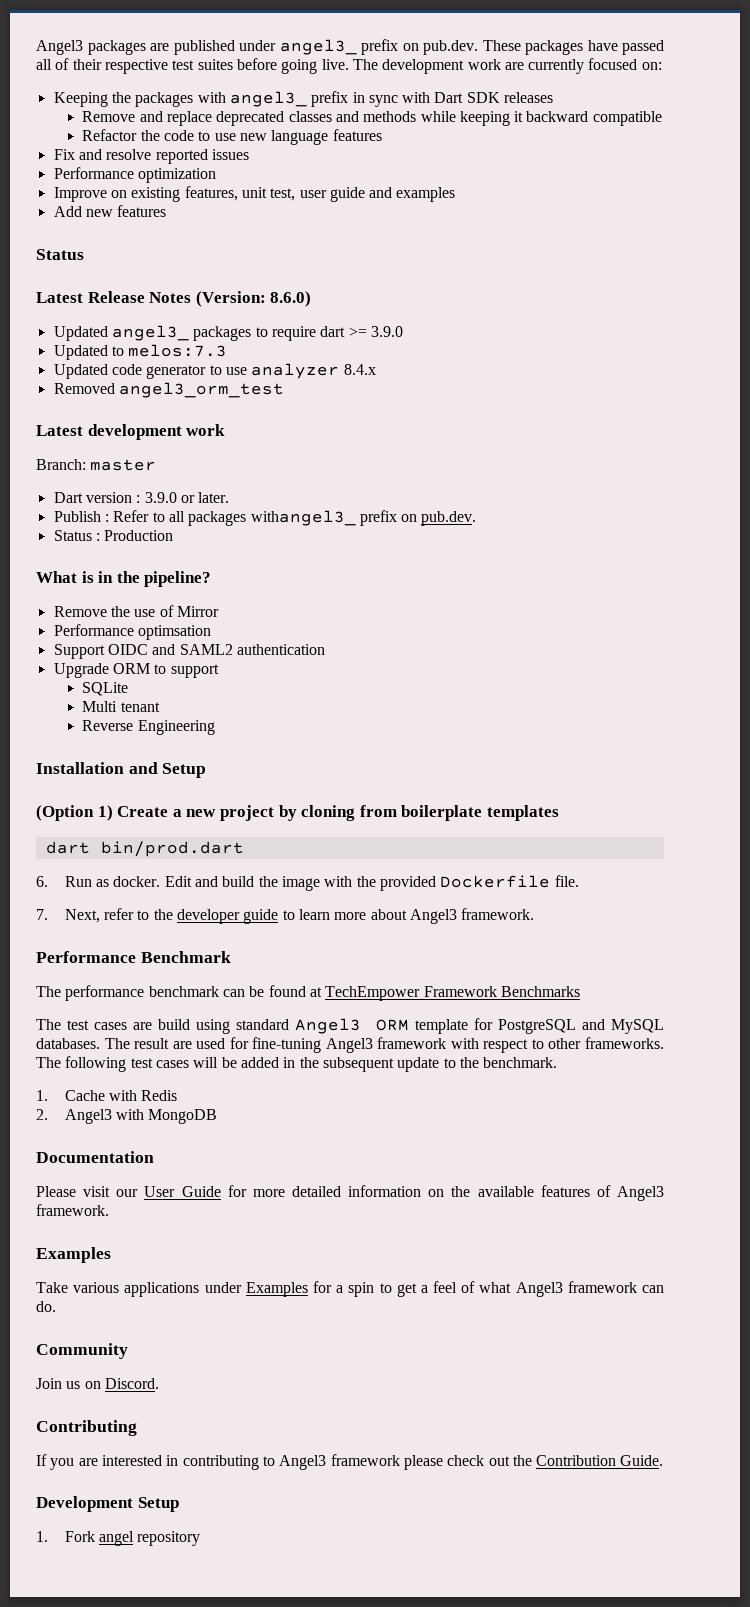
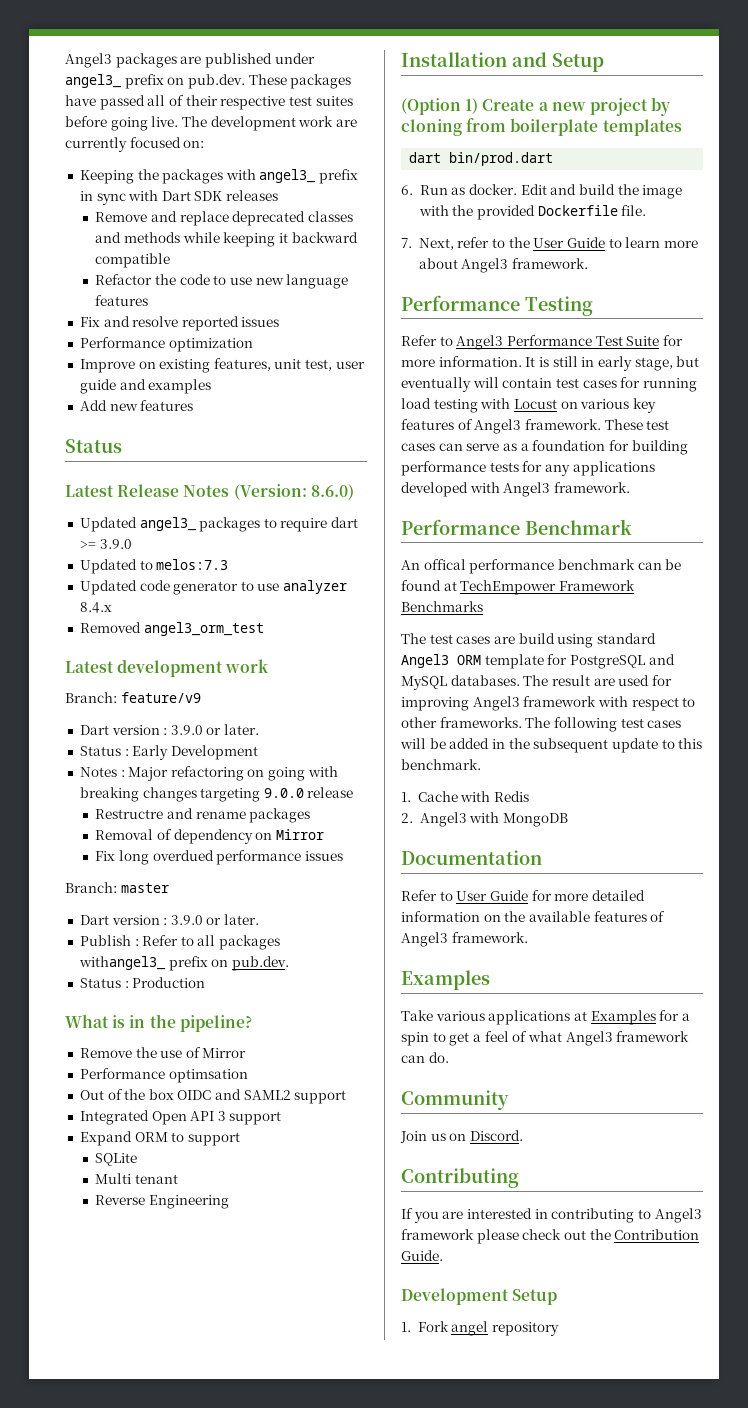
(226, 430) none -> [65,692,201,703] [79,724,260,735] [79,745,258,760] [79,766,338,781] [79,787,354,802] [95,808,311,823] [95,829,325,844] [95,850,344,865] // Branch: feature/v9 // Dart version : 3.9.0 or later. // Status : Early Development // Notes : Major refactoring on going with breaking changes targeting 9.0.0 release // Restructre and rename packages // Removal of dependency on Mirror // Fix long overdued performance issues
[53,644,325,659] [53,663,109,678] Support OIDC and SAML2 authentication // Upgrade -> [79,1089,347,1104] [79,1110,282,1125] [79,1131,132,1146] Out of the box OIDC and SAML2 support // Integrated Open API 3 support // Expand
[176,909,279,924] developer guide -> [533,237,605,248] User Guide
(535, 914) none -> [401,295,593,316] [401,335,683,350] [401,356,700,371] [401,377,697,392] [401,398,656,413] [401,419,670,434] [401,440,688,455] [401,461,655,476] [401,482,630,497] // Performance Testing // Refer to Angel3 Performance Test Suite for more information. It is still in early stage, but eventually will contain test cases for running load testing with Locust on various key features of Angel3 framework. These test cases can serve as a foundation for building performance tests for any applications developed with Angel3 framework.
[36,986,61,997] The -> [401,559,466,570] An offical
[252,1037,322,1053] fine-tuning -> [401,697,469,711] improving
[459,1057,479,1068] the -> [678,738,703,749] this
[36,1186,139,1197] Please visit our -> [401,890,453,901] Refer to
[204,1282,242,1293] under -> [573,1011,587,1021] at

